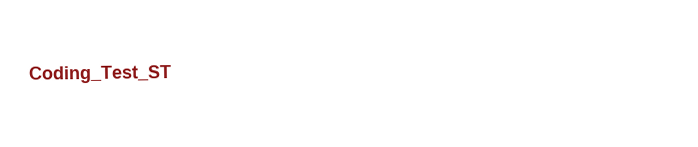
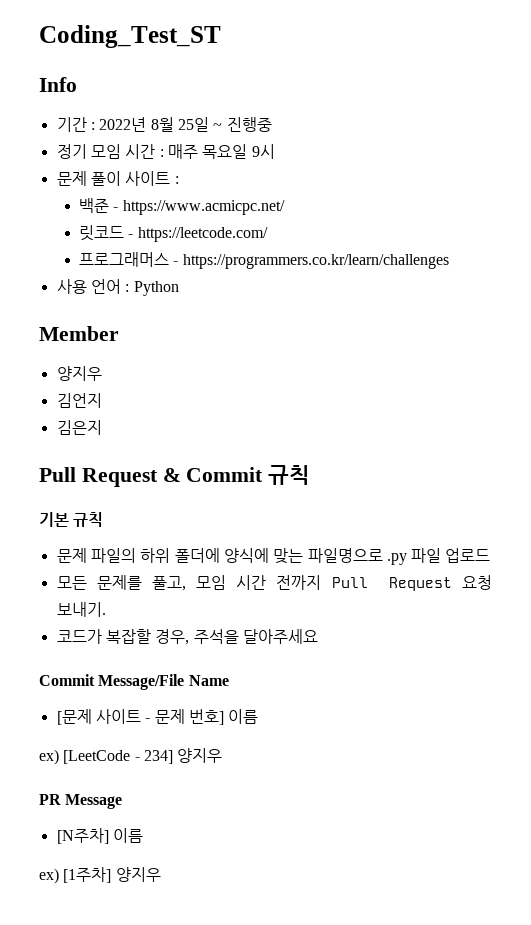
(172, 74) none -> [39,77,77,92] [56,117,272,132] [56,144,275,159] [56,171,179,186] [79,198,285,215] [79,225,268,242] [79,252,449,269] [56,279,179,296] [39,326,119,341] [56,366,102,381] [56,393,102,408] [56,420,102,435] [39,465,311,487] [39,512,104,527] [56,548,491,565] [56,575,492,591] [56,602,106,617] [56,629,318,645] [39,674,229,690] [56,709,259,725] [39,748,223,765] [39,794,123,809] [56,828,143,844] [39,867,161,884] // Info // 기간 : 2022년 8월 25일 ~ 진행중 // 정기 모임 시간 : 매주 목요일 9시 // 문제 풀이 사이트 : // 백준 - https://www.acmicpc.net/ // 릿코드 - https://leetcode.com/ // 프로그래머스 - https://programmers.co.kr/learn/challenges // 사용 언어 : Python // Member // 양지우 // 김언지 // 김은지 // Pull Request & Commit 규칙 // 기본 규칙 // 문제 파일의 하위 폴더에 양식에 맞는 파일명으로 .py 파일 업로드 // 모든 문제를 풀고, 모임 시간 전까지 Pull Request 요청 보내기. // 코드가 복잡할 경우, 주석을 달아주세요 // Commit Message/File Name // [문제 사이트 - 문제 번호] 이름 // ex) [LeetCode - 234] 양지우 // PR Message // [N주차] 이름 // ex) [1주차] 양지우

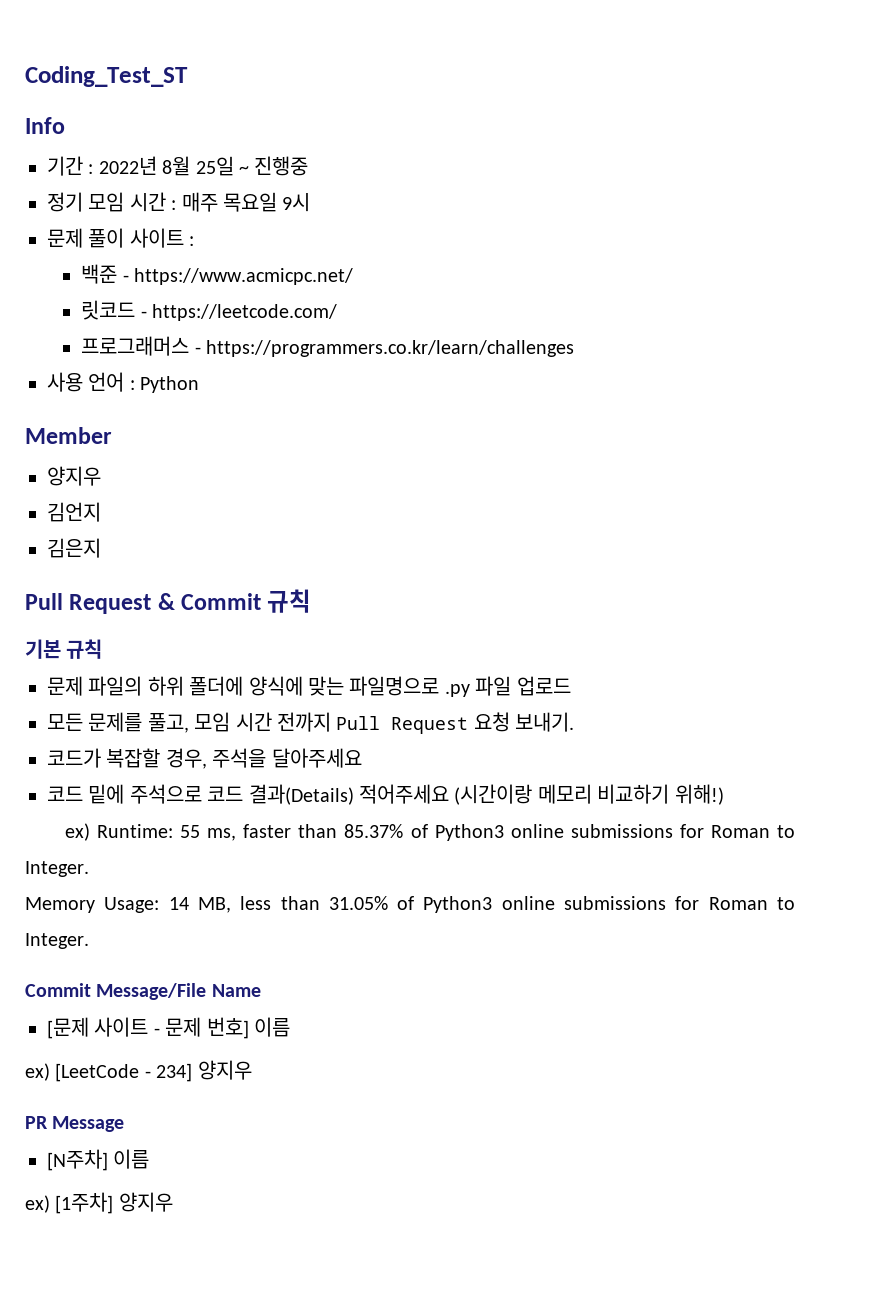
(318, 636) none -> [47,784,724,805] [65,823,795,841] [25,861,89,877] [25,896,795,913] [25,933,89,949] // 코드 밑에 주석으로 코드 결과(Details) 적어주세요 (시간이랑 메모리 비교하기 위해!) // ex) Runtime: 55 ms, faster than 85.37% of Python3 online submissions for Roman to Integer. // Memory Usage: 14 MB, less than 31.05% of Python3 online submissions for Roman to Integer.

